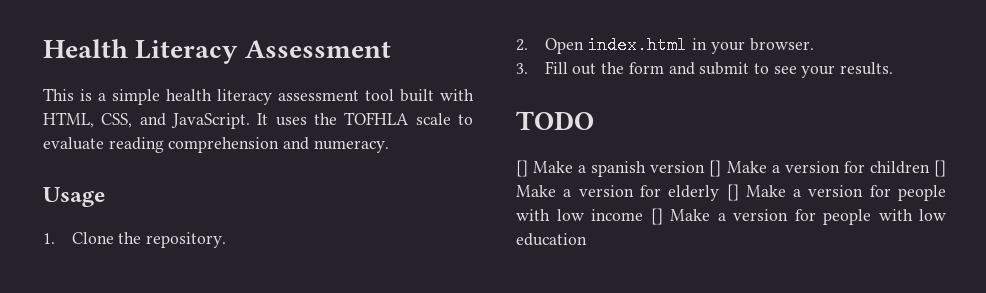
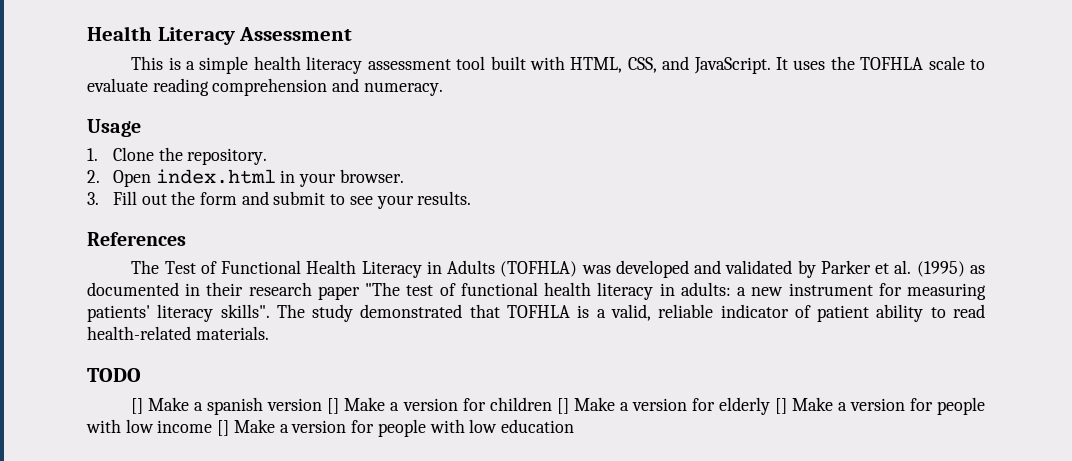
(894, 68) none -> [87,232,186,246] [131,260,986,278] [87,282,987,300] [87,304,985,322] [87,326,269,340] // References // The Test of Functional Health Literacy in Adults (TOFHLA) was developed and validated by Parker et al. (1995) as documented in their research paper "The test of functional health literacy in adults: a new instrument for measuring patients' literacy skills". The study demonstrated that TOFHLA is a valid, reliable indicator of patient ability to read health-related materials.

